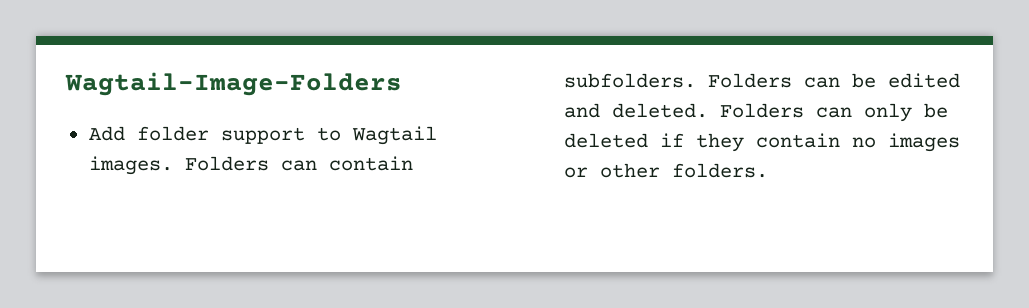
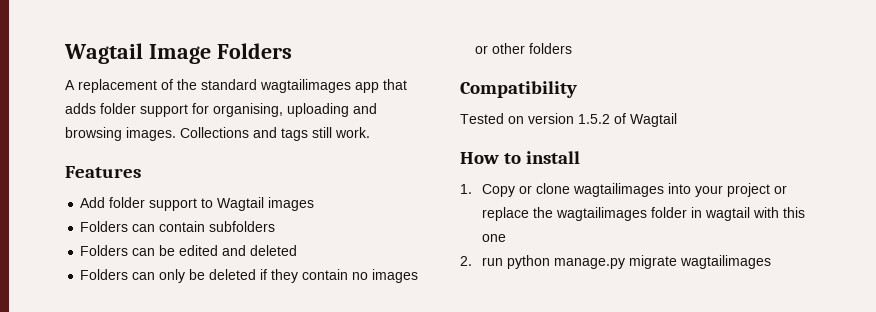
[65,72,402,96] Wagtail-Image-Folders -> [64,43,292,64] [65,79,407,93] [65,103,377,117] [65,127,370,141] [65,166,141,178] Wagtail Image Folders // A replacement of the standard wagtailimages app that adds folder support for organising, uploading and browsing images. Collections and tags still work. // Features
[88,156,173,175] images. -> [268,197,315,211] images //
[563,73,696,88] subfolders. -> [209,221,276,232] subfolders //
[611,103,708,118] deleted. -> [250,245,298,256] deleted //
[671,163,768,178] folders. -> [529,43,573,54] [460,81,577,98] [460,113,677,127] [460,151,581,164] [460,183,787,197] [481,207,805,221] [481,234,506,242] [460,255,771,269] folders // Compatibility // Tested on version 1.5.2 of Wagtail // How to install // 1. Copy or clone wagtailimages into your project or replace the wagtailimages folder in wagtail with this one // 2. run python manage.py migrate wagtailimages

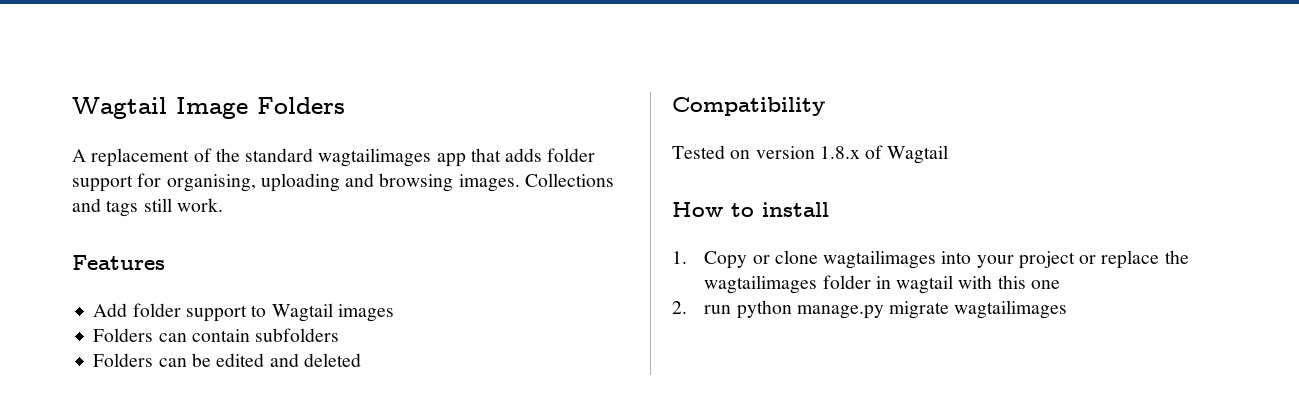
[80,269,419,283] [475,43,573,54] // Folders can only be deleted if they contain no images or other folders -> (361, 360) none
[578,114,610,124] 1.5.2 -> [819,146,860,159] 1.8.x

